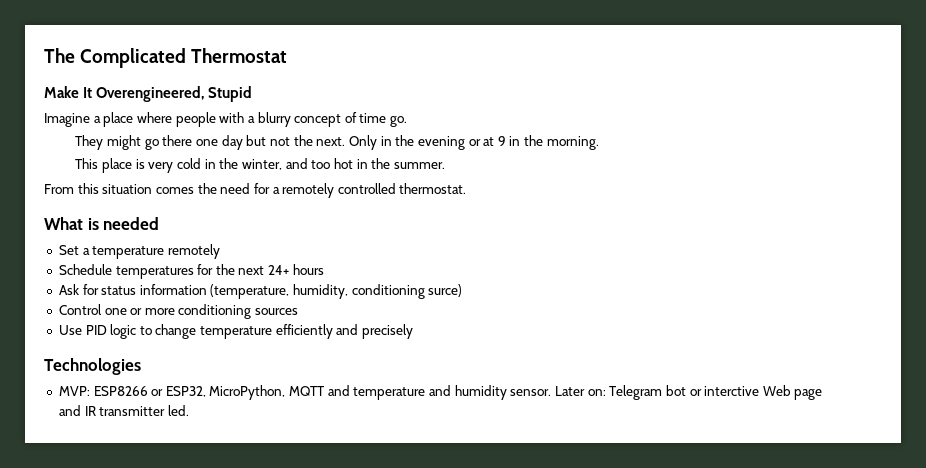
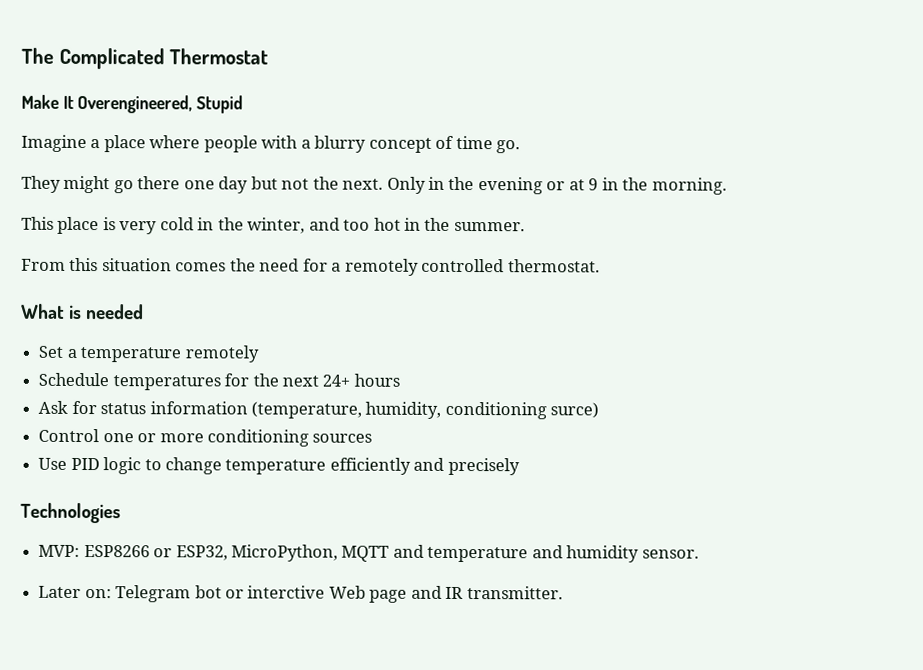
(552, 392) none -> (699, 554) //
[99,405,189,416] transmitter led. -> [466,586,563,600] transmitter.

